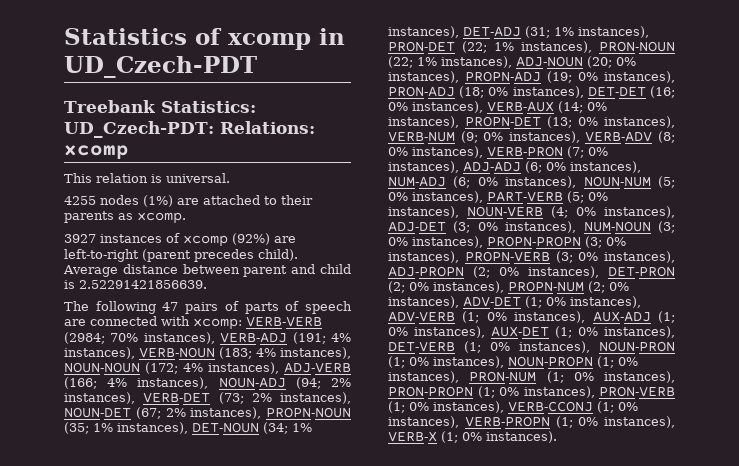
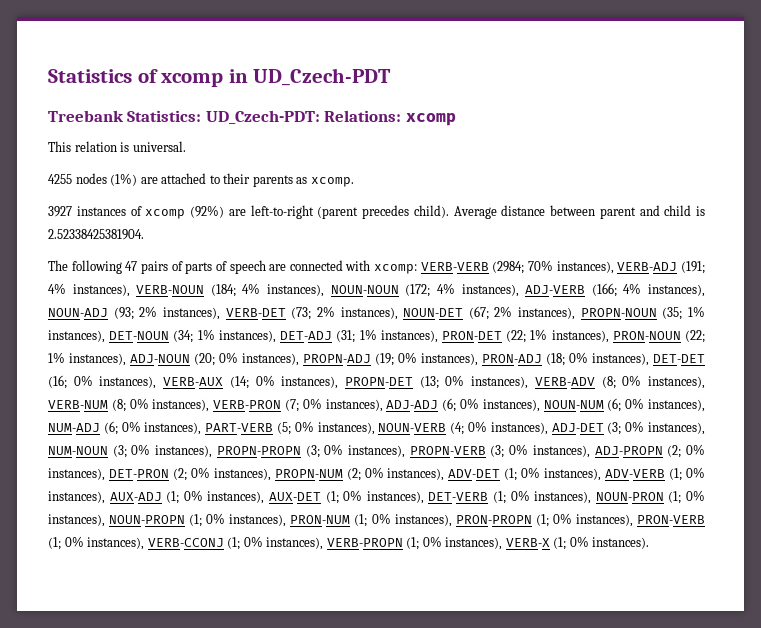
[79,280,207,289] 2.52291421856639. -> [48,229,144,240] 2.52338425381904.
[219,347,252,359] (183; -> [210,284,236,297] (184;
[295,377,321,389] (94; -> [113,307,134,320] (93;
[388,131,653,143] VERB-NUM (9; 0% instances), VERB-ADV -> [534,375,705,389] [48,400,108,409] VERB-ADV (8; 0% instances), VERB-NUM
[388,176,675,188] NUM-ADJ (6; 0% instances), NOUN-NUM (5; -> [543,398,705,412] [48,421,118,435] NOUN-NUM (6; 0% instances), NUM-ADJ (6;

